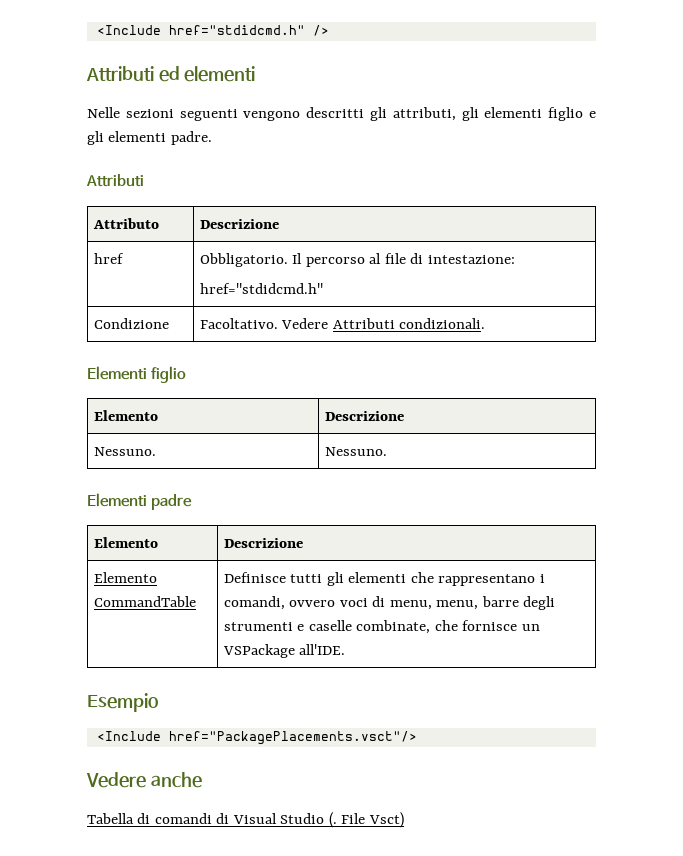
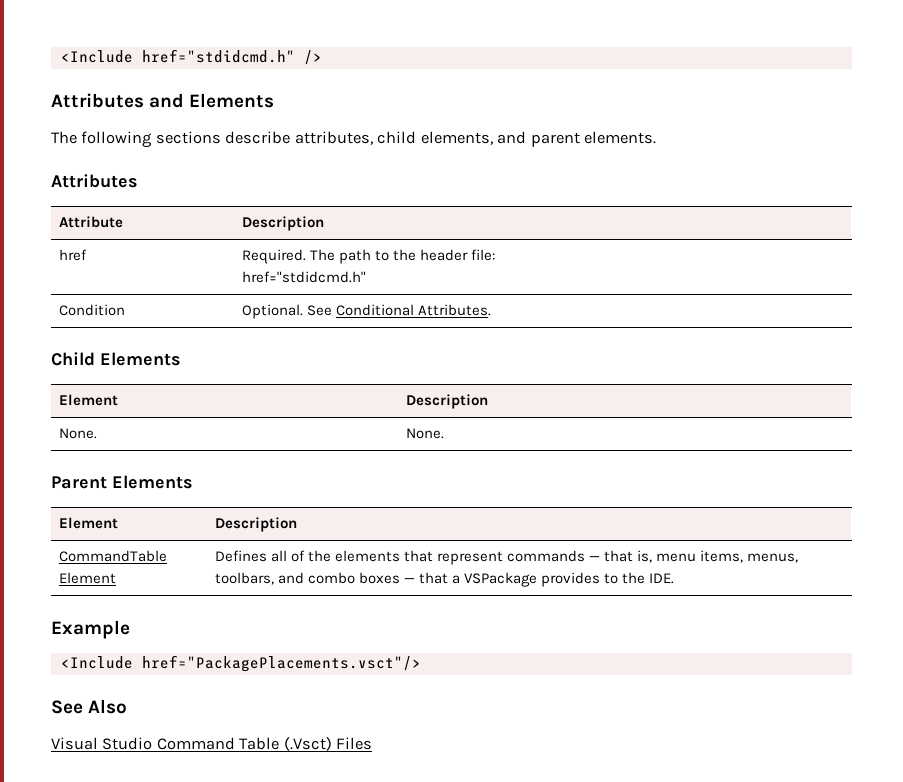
[86,66,256,82] [87,107,597,121] [87,131,212,145] [86,174,144,187] [92,218,159,229] [199,219,279,229] [93,253,124,264] [199,253,515,267] [199,283,323,294] [93,318,169,329] [199,318,486,329] [87,366,187,383] [93,410,158,421] [324,411,404,421] [93,447,156,456] [324,447,387,456] [87,493,193,510] [93,537,158,548] [223,538,303,548] [93,572,157,583] [93,596,196,607] [223,572,545,586] [223,596,556,610] [223,620,540,634] [222,644,346,658] [87,693,158,712] [96,731,417,745] [86,772,202,788] [87,812,404,828] Attributi ed elementi // Nelle sezioni seguenti vengono descritti gli attributi, gli elementi figlio e gli elementi padre. // Attributi // Attributo | Descrizione // href | Obbligatorio. Il percorso al file di intestazione: // href="stdidcmd.h" // Condizione | Facoltativo. Vedere Attributi condizionali. // Elementi figlio // Elemento | Descrizione // Nessuno. | Nessuno. // Elementi padre // Elemento | Descrizione // Elemento CommandTable | Definisce tutti gli elementi che rappresentano i comandi, ovvero voci di menu, menu, barre degli strumenti e caselle combinate, che fornisce un VSPackage all'IDE. // Esempio // <Include href="PackagePlacements.vsct"/> // Vedere anche // Tabella di comandi di Visual Studio (. File Vsct) -> [51,93,275,108] [51,131,657,148] [51,174,138,188] [58,216,123,228] [241,216,324,231] [58,249,87,261] [241,249,496,264] [241,271,366,283] [58,304,125,316] [241,304,491,319] [51,352,181,366] [58,394,118,406] [405,394,488,409] [58,428,97,439] [405,428,444,439] [51,475,193,489] [58,517,118,529] [214,517,297,532] [58,550,167,562] [58,572,116,584] [214,550,799,565] [214,572,675,587] [51,620,130,639] [60,655,421,672] [51,699,128,714] [51,737,373,751] Attributes and Elements // The following sections describe attributes, child elements, and parent elements. // Attributes // Attribute | Description // href | Required. The path to the header file: // href="stdidcmd.h" // Condition | Optional. See Conditional Attributes. // Child Elements // Element | Description // None. | None. // Parent Elements // Element | Description // CommandTable Element | Defines all of the elements that represent commands — that is, menu items, menus, toolbars, and combo boxes — that a VSPackage provides to the IDE. // Example // <Include href="PackagePlacements.vsct"/> // See Also // Visual Studio Command Table (.Vsct) Files

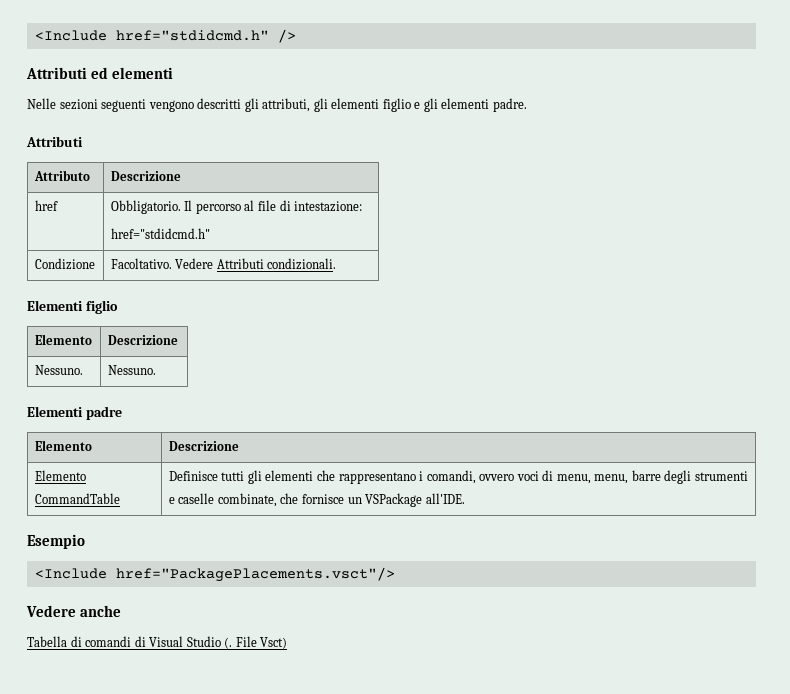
[51,93,275,108] [51,131,657,148] [51,174,138,188] [58,216,123,228] [241,216,324,231] [58,249,87,261] [241,249,496,264] [241,271,366,283] [58,304,125,316] [241,304,491,319] [51,352,181,366] [58,394,118,406] [405,394,488,409] [58,428,97,439] [405,428,444,439] [51,475,193,489] [58,517,118,529] [214,517,297,532] [58,550,167,562] [58,572,116,584] [214,550,799,565] [214,572,675,587] [51,620,130,639] [60,655,421,672] [51,699,128,714] [51,737,373,751] Attributes and Elements // The following sections describe attributes, child elements, and parent elements. // Attributes // Attribute | Description // href | Required. The path to the header file: // href="stdidcmd.h" // Condition | Optional. See Conditional Attributes. // Child Elements // Element | Description // None. | None. // Parent Elements // Element | Description // CommandTable Element | Defines all of the elements that represent commands — that is, menu items, menus, toolbars, and combo boxes — that a VSPackage provides to the IDE. // Example // <Include href="PackagePlacements.vsct"/> // See Also // Visual Studio Command Table (.Vsct) Files -> [26,67,173,79] [27,98,527,112] [26,136,83,147] [33,170,90,181] [110,171,181,181] [34,200,58,211] [110,200,363,214] [110,228,210,239] [34,258,95,270] [110,258,337,270] [27,300,118,314] [34,334,92,345] [107,335,178,345] [34,365,83,375] [107,365,156,375] [27,406,122,420] [34,440,92,451] [168,441,239,451] [34,470,86,481] [34,493,120,504] [168,470,748,484] [168,493,465,507] [27,534,85,549] [34,567,395,582] [26,605,121,617] [27,636,288,649] Attributi ed elementi // Nelle sezioni seguenti vengono descritti gli attributi, gli elementi figlio e gli elementi padre. // Attributi // Attributo | Descrizione // href | Obbligatorio. Il percorso al file di intestazione: // href="stdidcmd.h" // Condizione | Facoltativo. Vedere Attributi condizionali. // Elementi figlio // Elemento | Descrizione // Nessuno. | Nessuno. // Elementi padre // Elemento | Descrizione // Elemento CommandTable | Definisce tutti gli elementi che rappresentano i comandi, ovvero voci di menu, menu, barre degli strumenti e caselle combinate, che fornisce un VSPackage all'IDE. // Esempio // <Include href="PackagePlacements.vsct"/> // Vedere anche // Tabella di comandi di Visual Studio (. File Vsct)

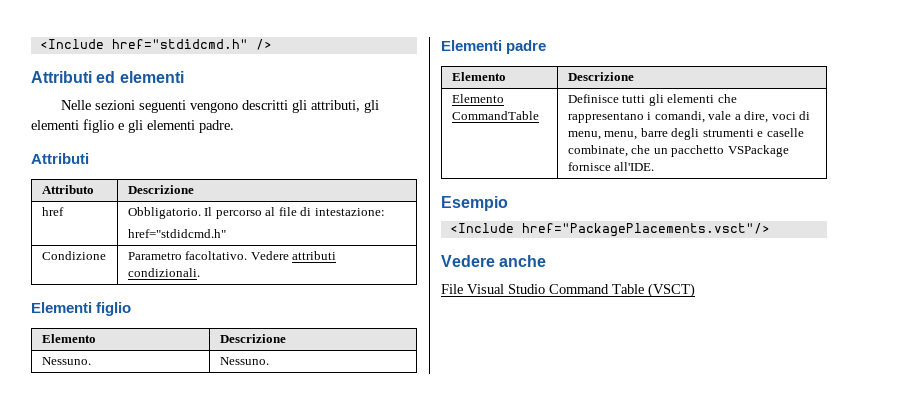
[110,258,264,269] Facoltativo. Vedere Attributi -> [127,251,337,260] Parametro facoltativo. Vedere attributi
[479,474,515,481] ovvero -> [708,111,769,123] vale a dire,
[301,493,423,507] fornisce un VSPackage -> [653,145,789,157] [567,162,611,171] un pacchetto VSPackage fornisce
[27,636,288,649] Tabella di comandi di Visual Studio (. File Vsct) -> [441,283,695,298] File Visual Studio Command Table (VSCT)

